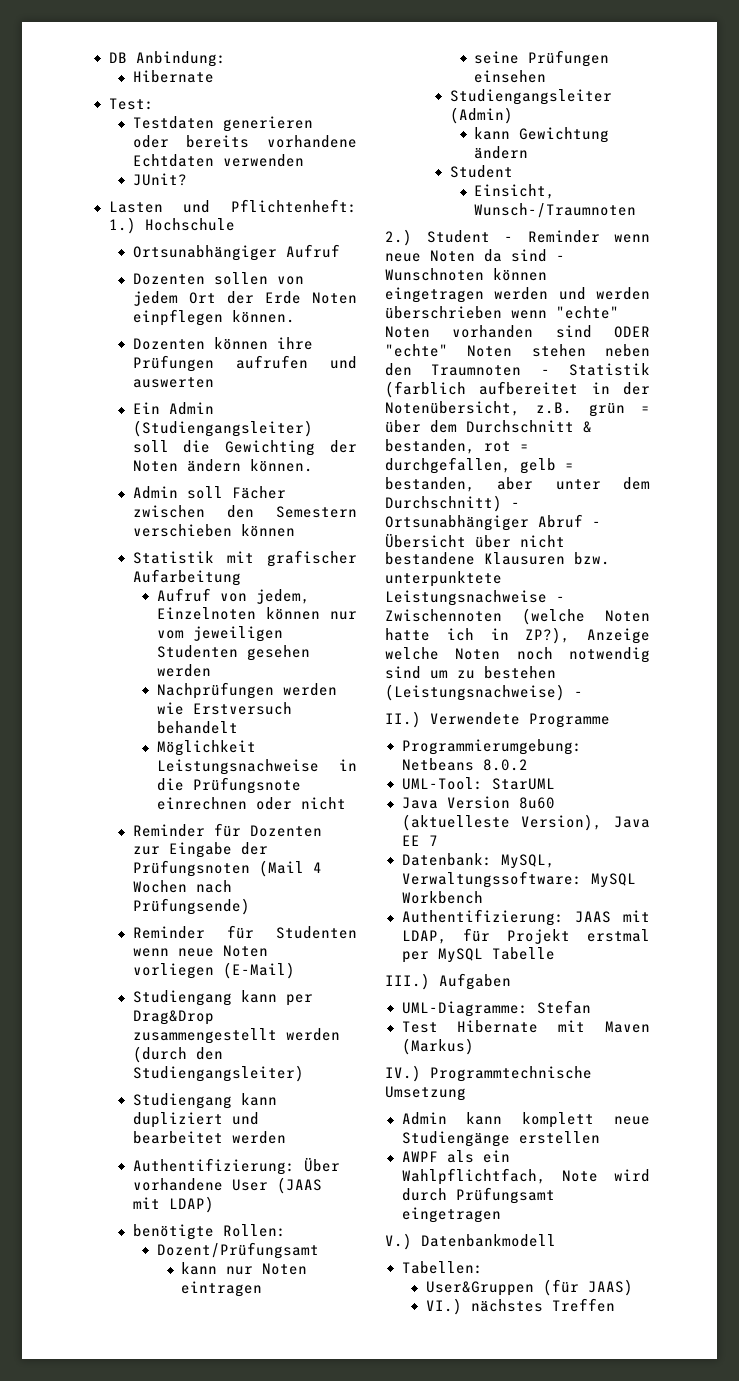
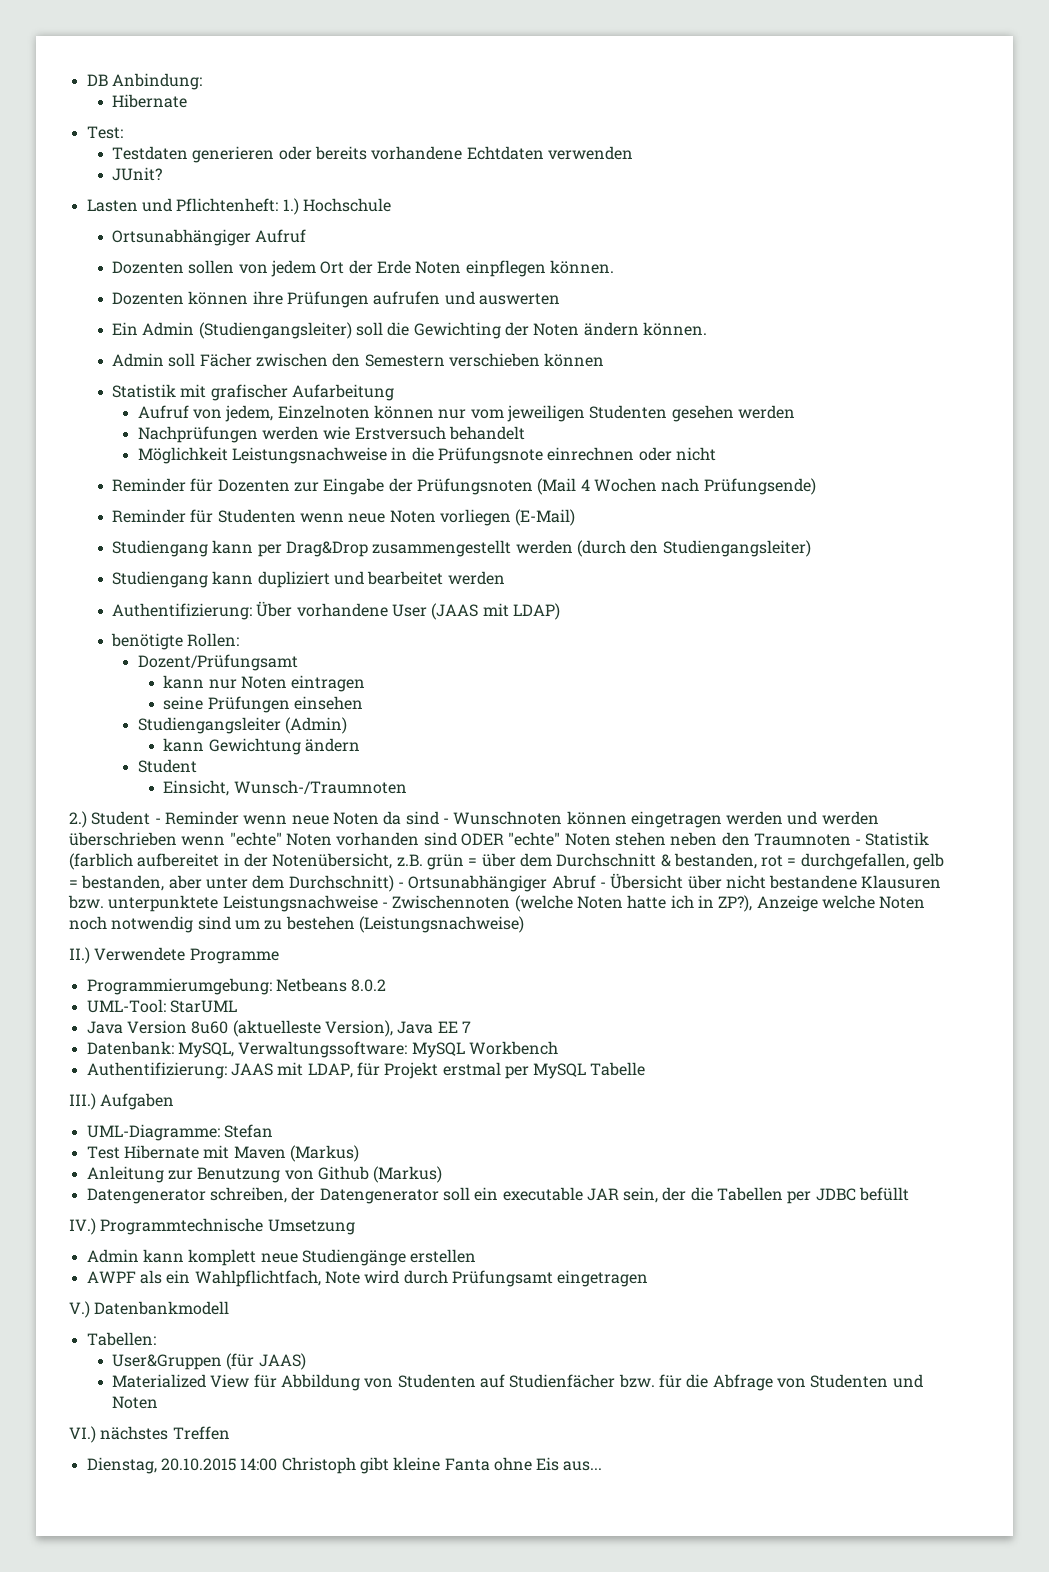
[574,691,583,697] - -> (524, 924) none
(474, 1046) none -> [86,1166,443,1183] [86,1187,910,1204] // Anleitung zur Benutzung von Github (Markus) // Datengenerator schreiben, der Datengenerator soll ein executable JAR sein, der die Tabellen per JDBC befüllt
[425,1298,615,1315] VI.) nächstes Treffen -> [112,1374,923,1391] [112,1396,159,1409] [69,1426,230,1443] [86,1457,603,1474] Materialized View für Abbildung von Studenten auf Studienfächer bzw. für die Abfrage von Studenten und Noten // VI.) nächstes Treffen // Dienstag, 20.10.2015 14:00 Christoph gibt kleine Fanta ohne Eis aus...

